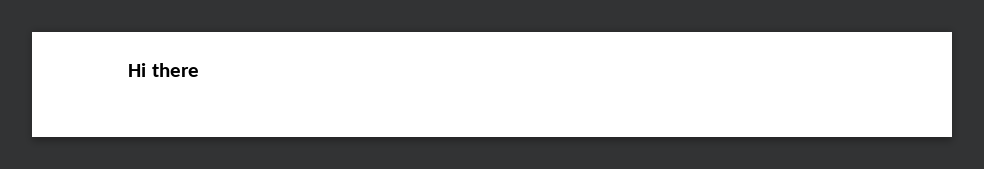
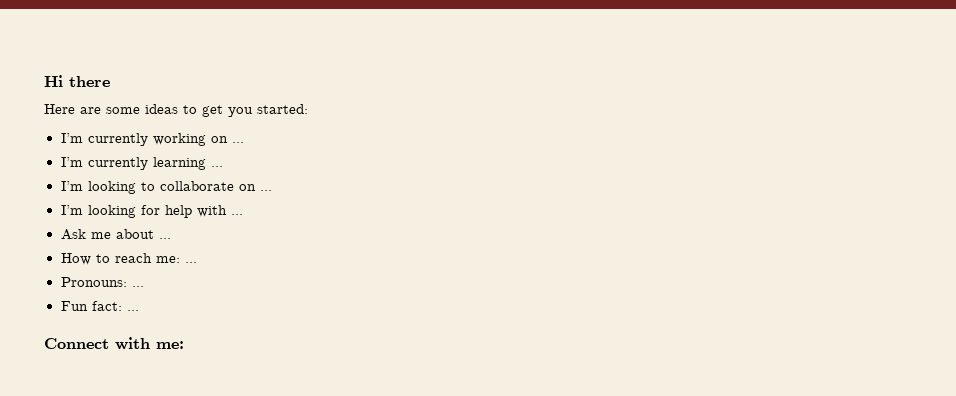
(199, 70) none -> [44,104,308,117] [60,133,244,146] [60,157,223,170] [60,181,272,194] [60,205,243,218] [60,229,171,240] [60,253,197,265] [60,277,144,287] [60,301,139,311] [44,337,184,350] // Here are some ideas to get you started: // I’m currently working on ... // I’m currently learning ... // I’m looking to collaborate on ... // I’m looking for help with ... // Ask me about ... // How to reach me: ... // Pronouns: ... // Fun fact: ... // Connect with me:

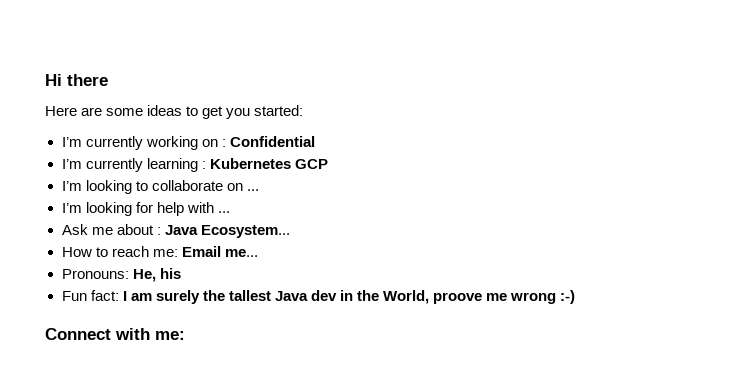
[231,142,244,143] ... -> [221,136,315,147] : Confidential
[210,166,223,167] ... -> [201,158,328,169] : Kubernetes GCP
[158,238,171,239] ... -> [156,225,290,238] : Java Ecosystem...
[184,262,197,263] ... -> [181,246,258,257] Email me...
[131,286,144,287] ... -> [132,268,181,282] He, his
[126,310,139,311] ... -> [122,290,576,304] I am surely the tallest Java dev in the World, proove me wrong :-)

